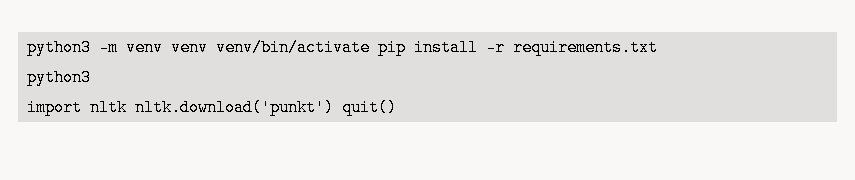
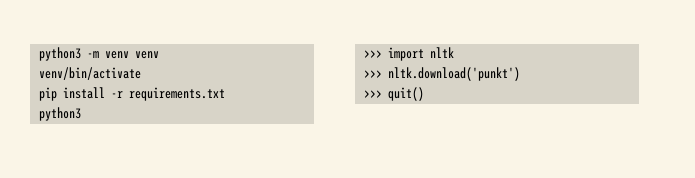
(208, 47) none -> (159, 55) //
(370, 47) none -> (141, 73) //
(91, 77) none -> [363,50,382,58] >>>
(127, 107) none -> [363,70,382,78] // >>>
(334, 107) none -> [363,90,382,98] // >>>

